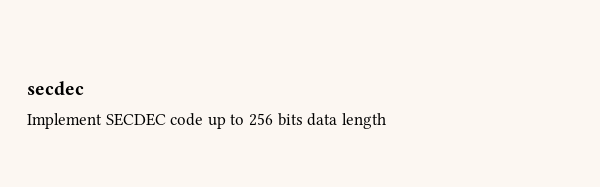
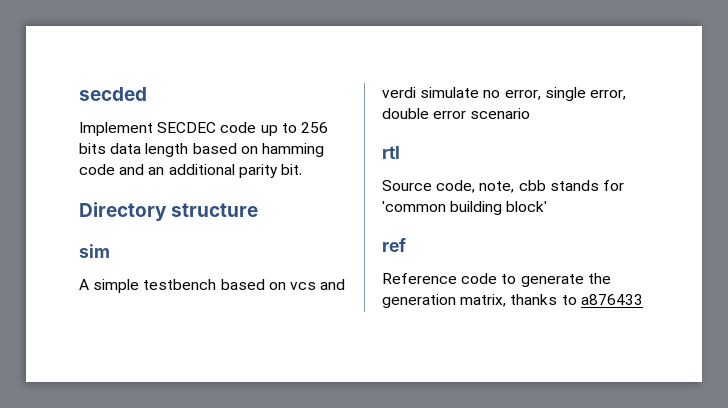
[27,81,84,96] secdec -> [79,87,147,101] secded
(386, 121) none -> [192,143,324,157] [79,164,302,178] [79,202,259,221] [79,244,110,258] [79,279,346,293] [382,87,626,101] [382,108,531,119] [382,146,400,159] [382,180,624,193] [382,201,548,215] [382,238,406,252] [382,273,611,287] [382,294,643,308] based on hamming code and an additional parity bit. // Directory structure // sim // A simple testbench based on vcs and verdi simulate no error, single error, double error scenario // rtl // Source code, note, cbb stands for 'common building block' // ref // Reference code to generate the generation matrix, thanks to a876433

